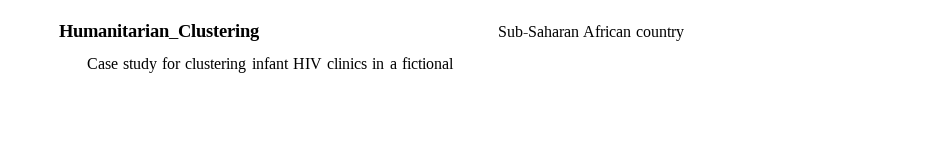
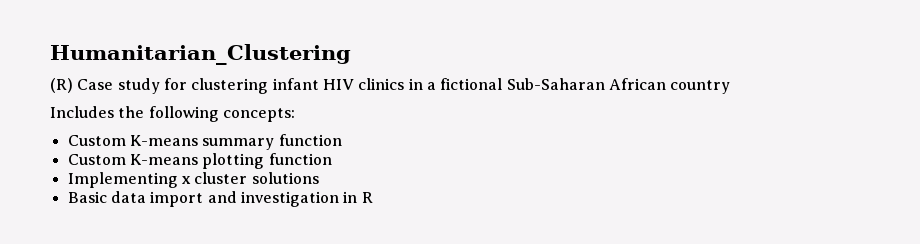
(260, 32) none -> [50,78,73,93] (R)
(684, 34) none -> [50,106,295,122] [67,134,342,150] [67,153,332,169] [67,172,319,188] [67,191,373,207] // Includes the following concepts: // Custom K-means summary function // Custom K-means plotting function // Implementing x cluster solutions // Basic data import and investigation in R

